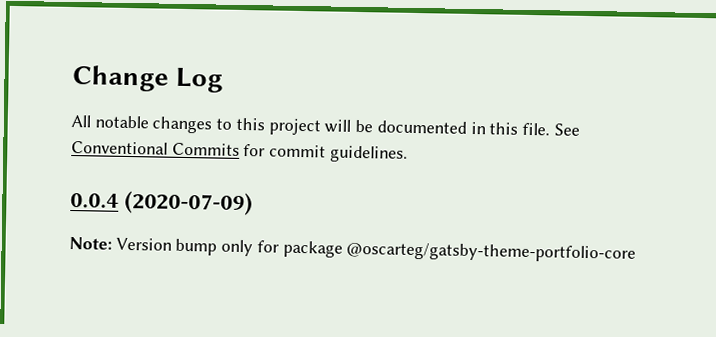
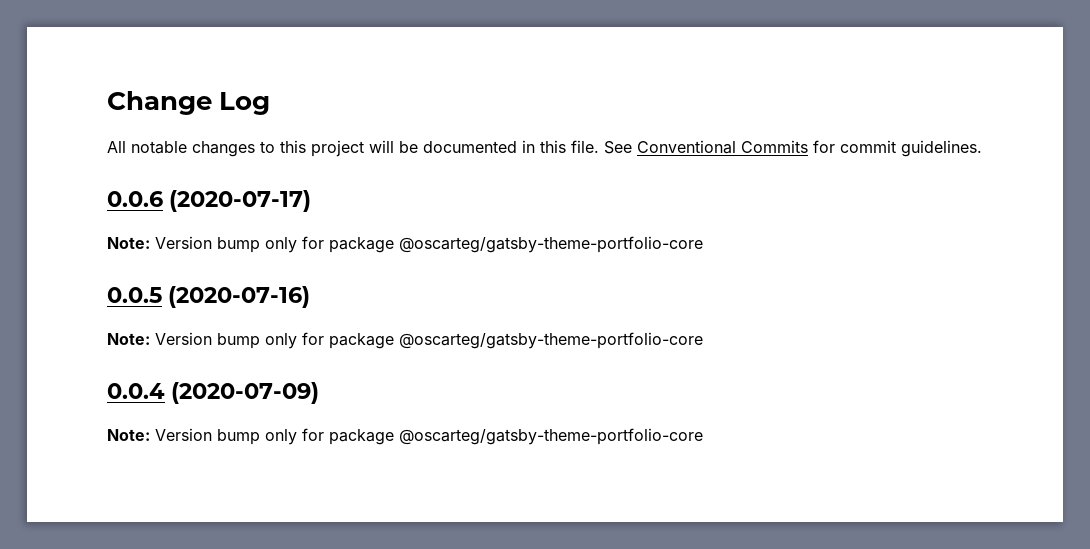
(408, 154) none -> [107,190,312,212] [107,236,703,253] [107,286,311,308] [107,332,703,349] // 0.0.6 (2020-07-17) // Note: Version bump only for package @oscarteg/gatsby-theme-portfolio-core // 0.0.5 (2020-07-16) // Note: Version bump only for package @oscarteg/gatsby-theme-portfolio-core

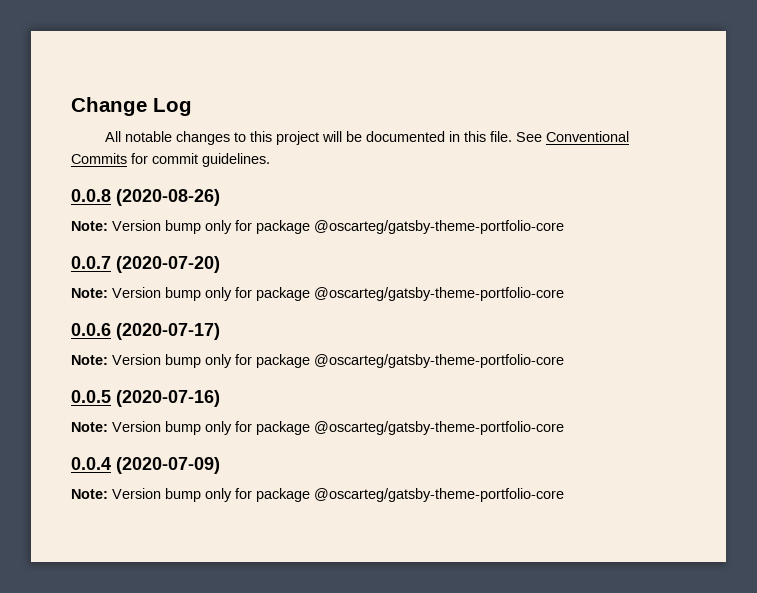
(982, 148) none -> [71,189,220,206] [71,220,564,234] [71,256,220,273] [71,287,564,301] // 0.0.8 (2020-08-26) // Note: Version bump only for package @oscarteg/gatsby-theme-portfolio-core // 0.0.7 (2020-07-20) // Note: Version bump only for package @oscarteg/gatsby-theme-portfolio-core

